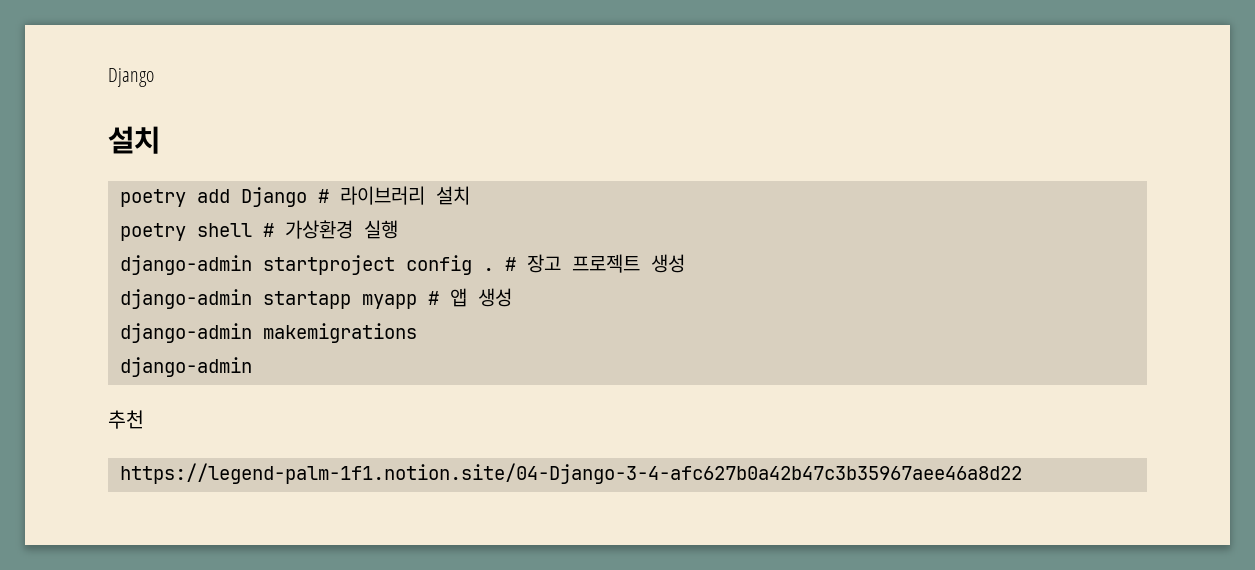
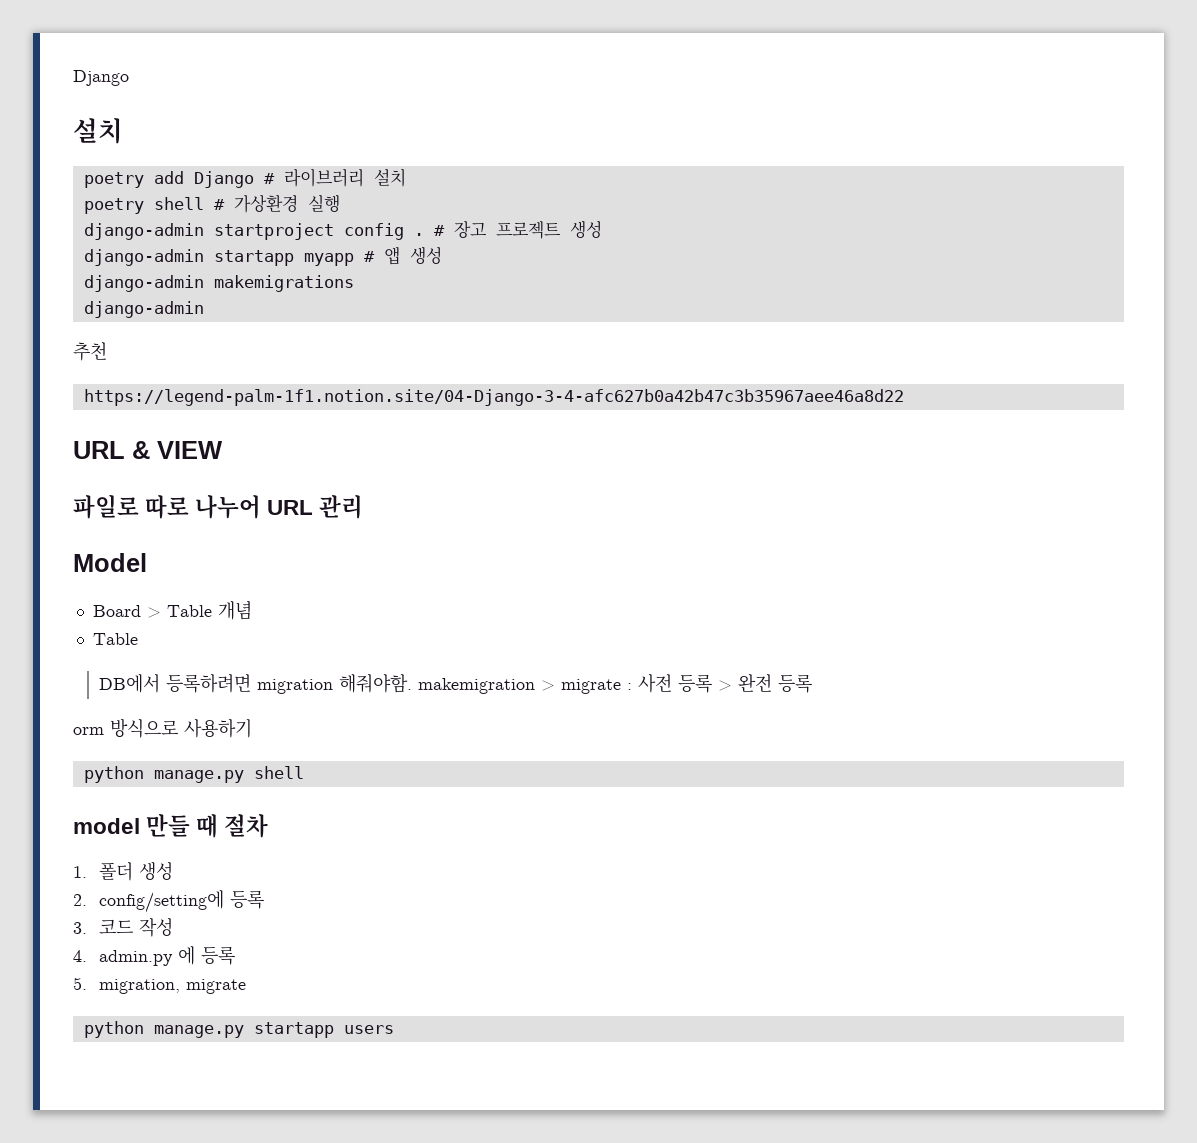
(1022, 473) none -> [73,441,223,459] [73,495,364,519] [73,553,147,572] [92,600,252,620] [92,633,138,645] [99,674,813,694] [73,718,252,738] [83,766,304,783] [73,814,269,838] [73,862,174,881] [73,890,265,913] [73,918,174,937] [73,946,236,966] [73,977,247,994] [83,1021,394,1038] // URL & VIEW // 파일로 따로 나누어 URL 관리 // Model // Board > Table 개념 // Table // DB에서 등록하려면 migration 해줘야함. makemigration > migrate : 사전 등록 > 완전 등록 // orm 방식으로 사용하기 // python manage.py shell // model 만들 때 절차 // 1. 폴더 생성 // 2. config/setting에 등록 // 3. 코드 작성 // 4. admin.py 에 등록 // 5. migration, migrate // python manage.py startapp users

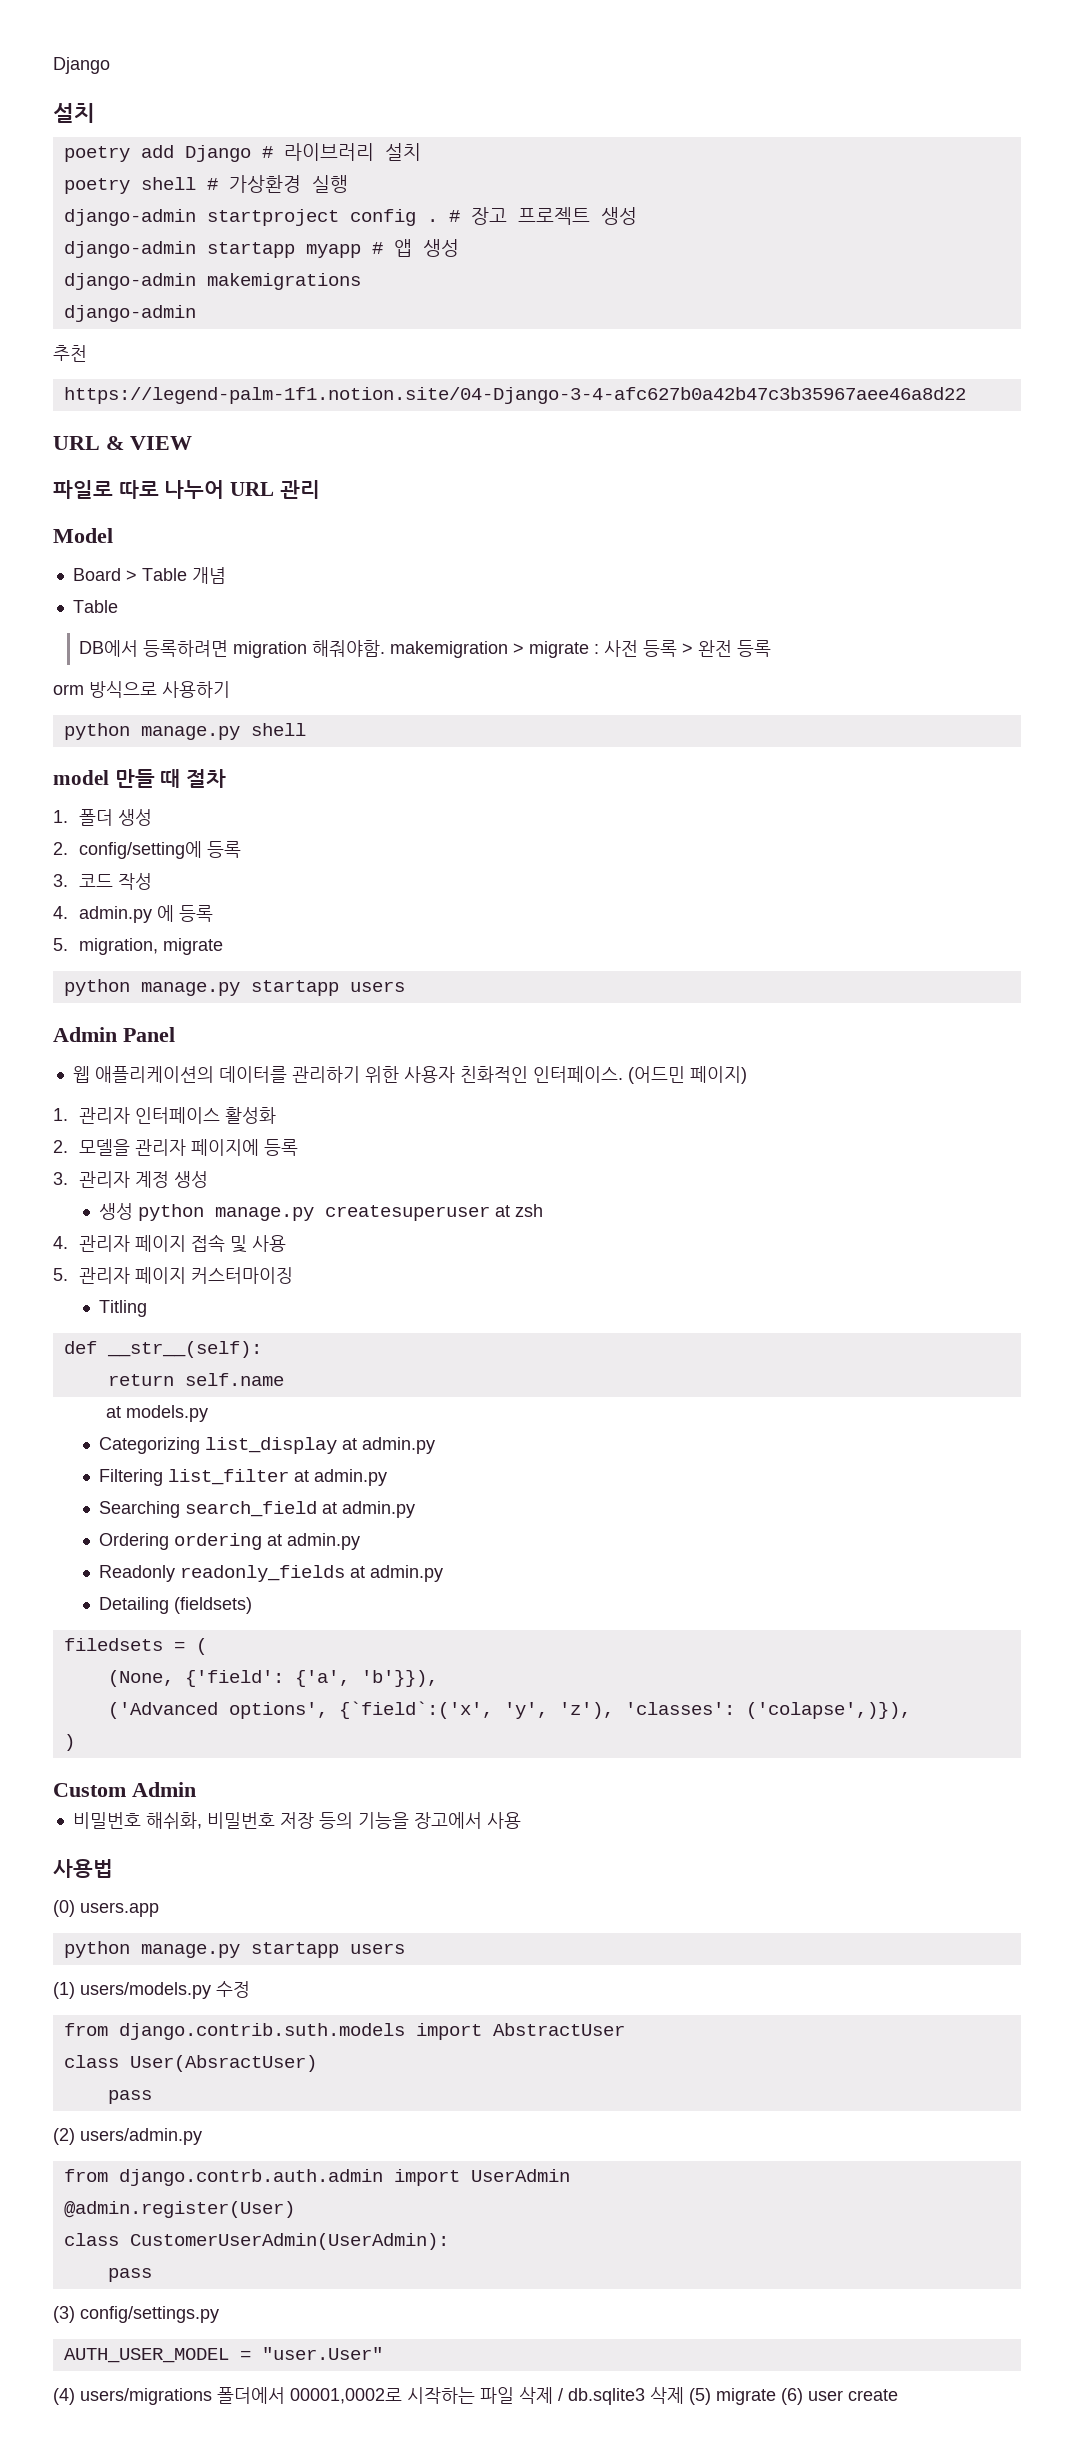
(394, 1029) none -> [53,1027,175,1042] [72,1066,747,1084] [53,1107,277,1124] [53,1139,299,1156] [53,1171,209,1188] [99,1203,544,1221] [53,1234,287,1253] [53,1267,294,1284] [99,1300,148,1317] [63,1341,262,1358] [107,1373,284,1386] [105,1405,208,1422] [99,1437,436,1454] [99,1469,388,1486] [99,1501,416,1518] [99,1533,361,1550] [99,1565,444,1582] [99,1597,253,1614] [63,1638,207,1655] [107,1670,438,1687] [107,1701,911,1719] [63,1734,75,1751] [53,1782,196,1797] [72,1812,521,1829] [53,1859,113,1878] [53,1900,159,1917] [63,1941,405,1958] [53,1981,250,1999] [63,2023,625,2040] [63,2055,317,2072] [107,2090,152,2104] [53,2128,202,2145] [63,2169,570,2186] [63,2201,295,2218] [63,2233,449,2250] [107,2268,152,2282] [53,2306,219,2323] [63,2347,383,2363] [53,2387,898,2405] // Admin Panel // 웹 애플리케이션의 데이터를 관리하기 위한 사용자 친화적인 인터페이스. (어드민 페이지) // 1. 관리자 인터페이스 활성화 // 2. 모델을 관리자 페이지에 등록 // 3. 관리자 계정 생성 // 생성 python manage.py createsuperuser at zsh // 4. 관리자 페이지 접속 및 사용 // 5. 관리자 페이지 커스터마이징 // Titling // def __str__(self): // return self.name // at models.py // Categorizing list_display at admin.py // Filtering list_filter at admin.py // Searching search_field at admin.py // Ordering ordering at admin.py // Readonly readonly_fields at admin.py // Detailing (fieldsets) // filedsets = ( // (None, {'field': {'a', 'b'}}), // ('Advanced options', {`field`:('x', 'y', 'z'), 'classes': ('colapse',)}), // ) // Custom Admin // 비밀번호 해쉬화, 비밀번호 저장 등의 기능을 장고에서 사용 // 사용법 // (0) users.app // python manage.py startapp users // (1) users/models.py 수정 // from django.contrib.suth.models import AbstractUser // class User(AbsractUser) // pass // (2) users/admin.py // from django.contrb.auth.admin import UserAdmin // @admin.register(User) // class CustomerUserAdmin(UserAdmin): // pass // (3) config/settings.py // AUTH_USER_MODEL = "user.User" // (4) users/migrations 폴더에서 00001,0002로 시작하는 파일 삭제 / db.sqlite3 삭제 (5) migrate (6) user create

